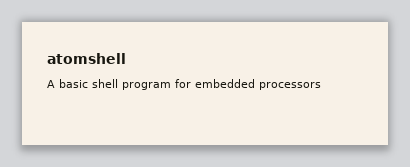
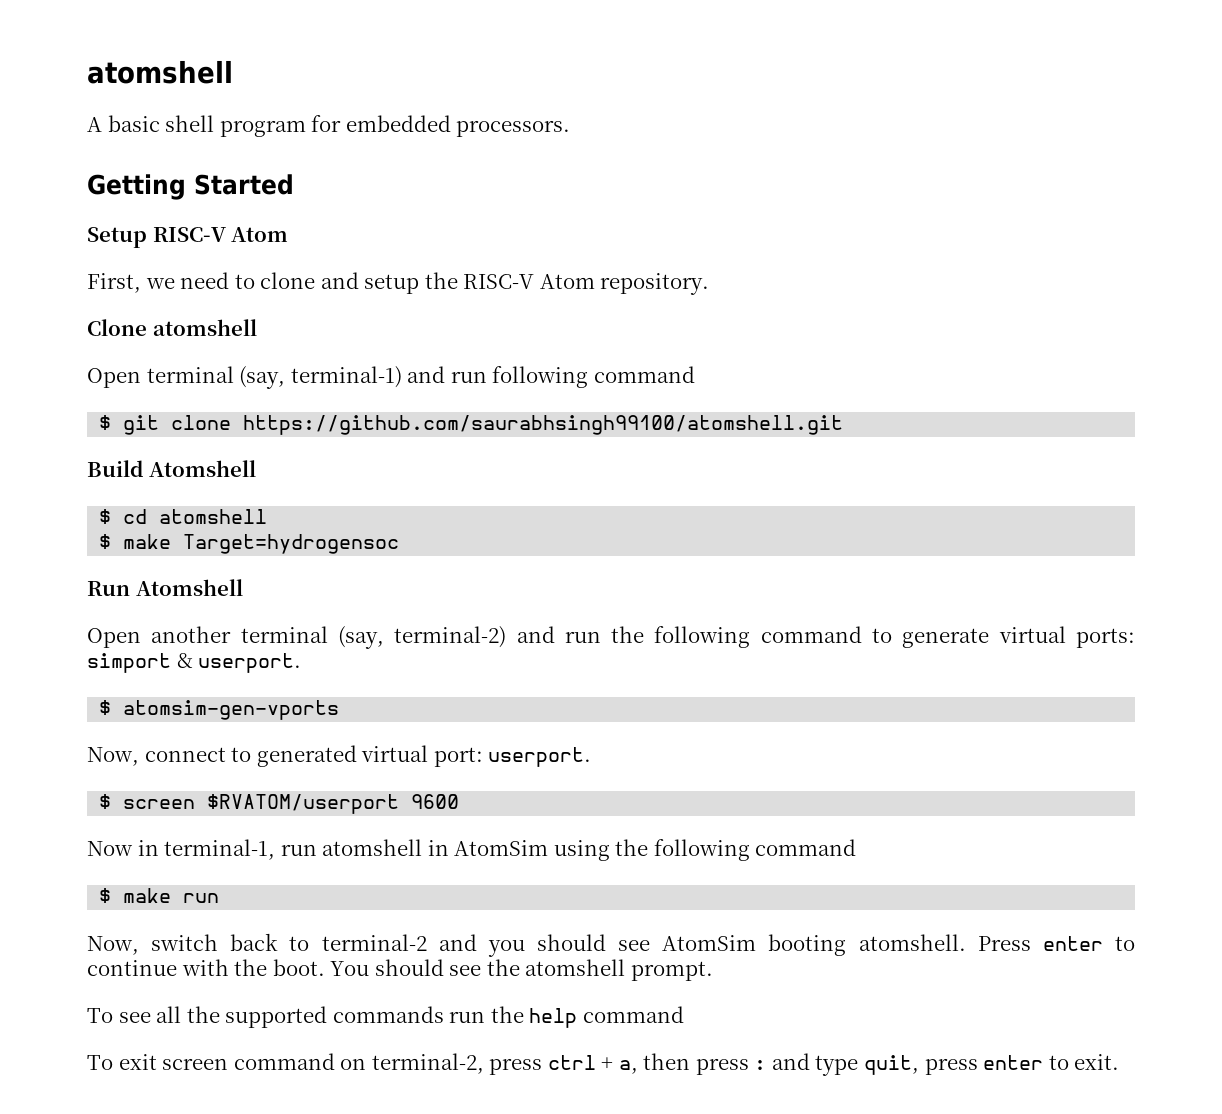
[259,82,321,90] processors -> [456,120,571,137] [87,174,294,200] [87,227,289,248] [87,272,710,295] [87,319,257,336] [87,366,695,389] [99,415,844,435] [87,460,256,477] [99,509,268,524] [99,534,400,554] [87,579,243,596] [87,626,1135,649] [87,653,302,673] [99,700,340,720] [87,745,592,767] [99,794,460,814] [87,839,857,861] [99,888,220,903] [87,933,1135,957] [87,959,713,981] [87,1006,684,1028] [87,1053,1120,1076] processors. // Getting Started // Setup RISC-V Atom // First, we need to clone and setup the RISC-V Atom repository. // Clone atomshell // Open terminal (say, terminal-1) and run following command // $ git clone https://github.com/saurabhsingh99100/atomshell.git // Build Atomshell // $ cd atomshell // $ make Target=hydrogensoc // Run Atomshell // Open another terminal (say, terminal-2) and run the following command to generate virtual ports: simport & userport. // $ atomsim-gen-vports // Now, connect to generated virtual port: userport. // $ screen $RVATOM/userport 9600 // Now in terminal-1, run atomshell in AtomSim using the following command // $ make run // Now, switch back to terminal-2 and you should see AtomSim booting atomshell. Press enter to continue with the boot. You should see the atomshell prompt. // To see all the supported commands run the help command // To exit screen command on terminal-2, press ctrl + a, then press : and type quit, press enter to exit.

